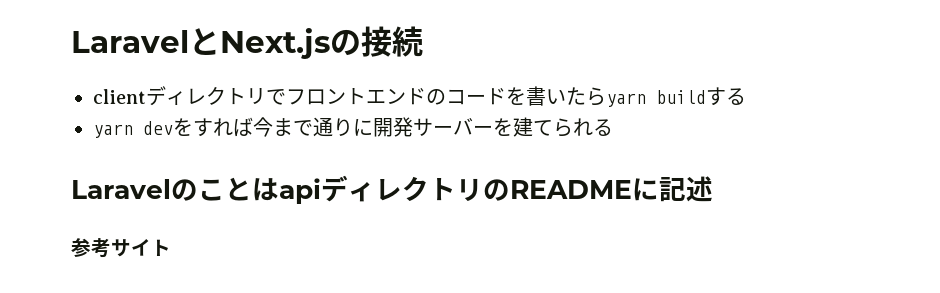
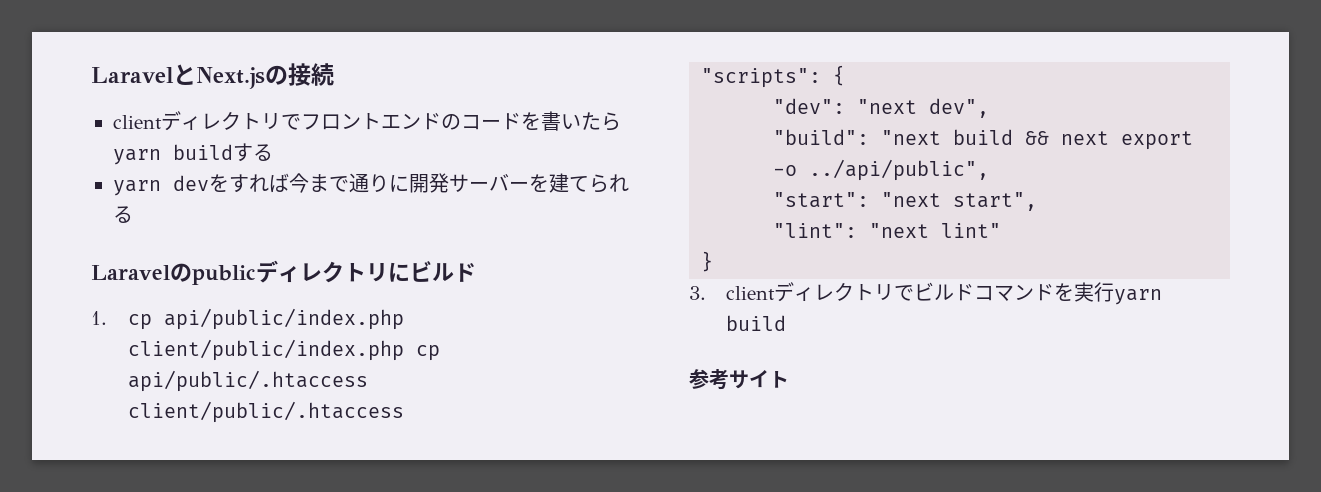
[198,175,713,204] ことはapiディレクトリのREADMEに記述 -> [192,260,476,285] [91,308,405,330] [128,339,441,361] [128,370,369,392] [128,401,405,423] [701,65,845,88] [773,98,989,118] [773,129,1193,150] [773,159,989,181] [773,192,1037,211] [773,223,1001,238] [701,251,713,272] [689,282,1163,305] [726,315,787,331] publicディレクトリにビルド // 1. cp api/public/index.php client/public/index.php cp api/public/.htaccess client/public/.htaccess // "scripts": { // "dev": "next dev", // "build": "next build && next export -o ../api/public", // "start": "next start", // "lint": "next lint" // } // 3. clientディレクトリでビルドコマンドを実行yarn build

